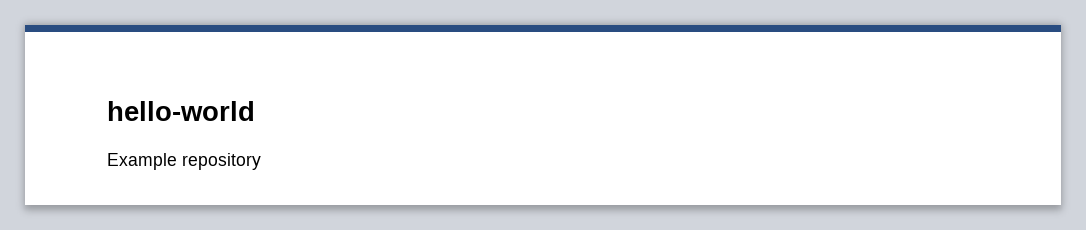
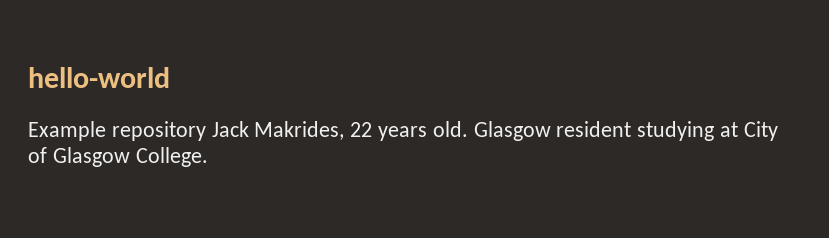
(261, 161) none -> [211,121,778,141] [28,147,208,167] Jack Makrides, 22 years old. Glasgow resident studying at City of Glasgow College.

